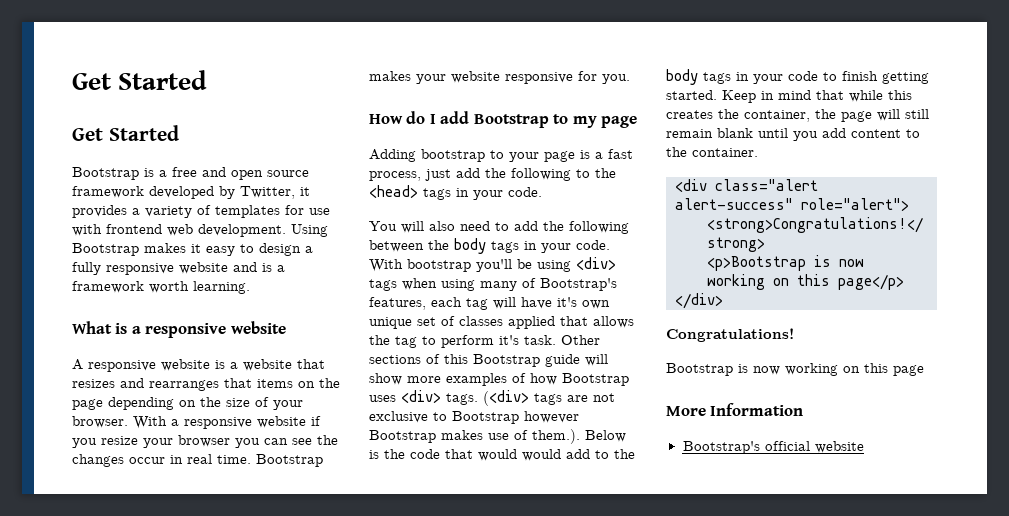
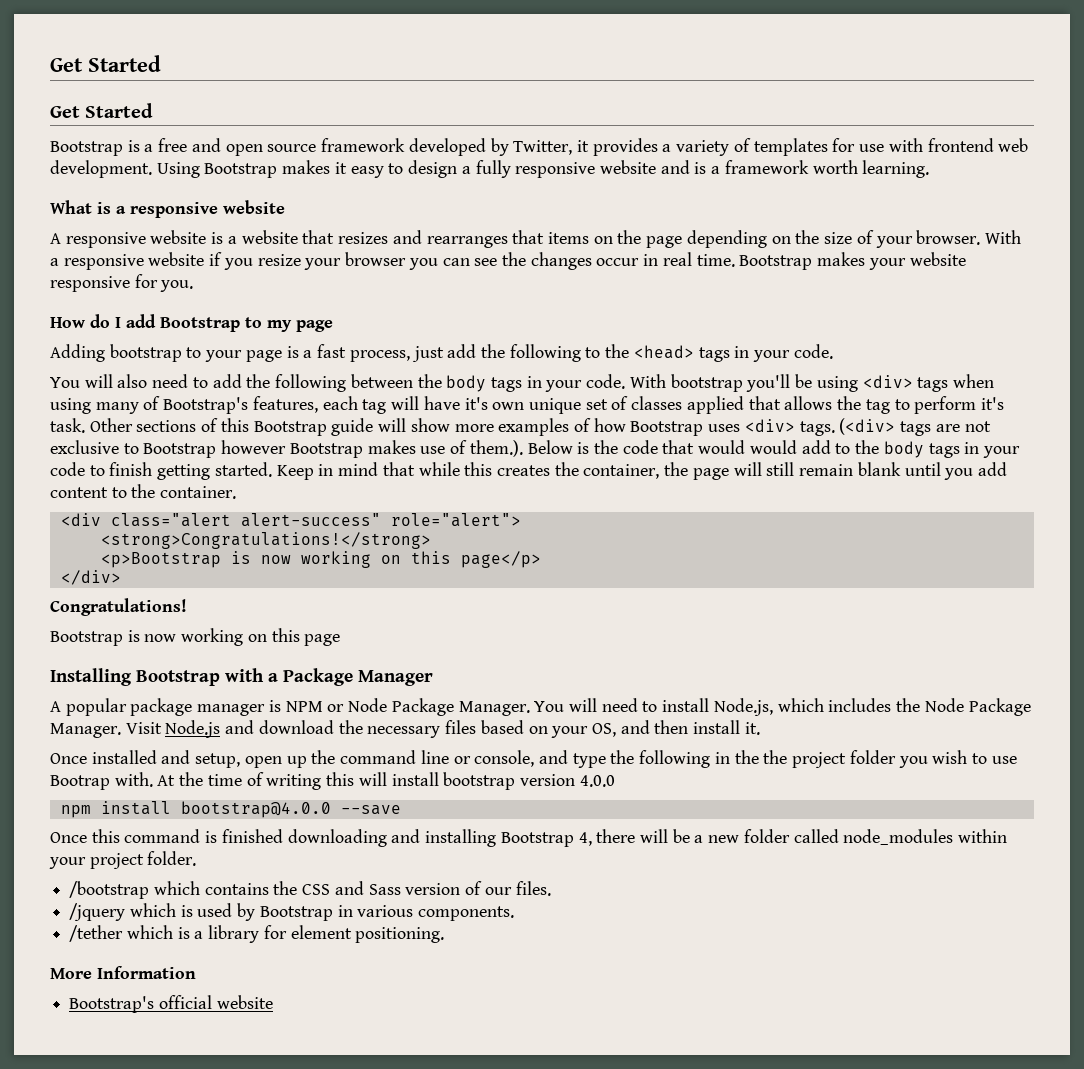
(924, 370) none -> [50,668,433,686] [50,698,1031,716] [50,720,760,738] [50,750,1017,768] [50,772,615,790] [60,801,401,818] [50,829,1008,847] [49,851,197,869] [69,881,551,899] [69,903,515,921] [69,925,445,943] // Installing Bootstrap with a Package Manager // A popular package manager is NPM or Node Package Manager. You will need to install Node.js, which includes the Node Package Manager. Visit Node.js and download the necessary files based on your OS, and then install it. // Once installed and setup, open up the command line or console, and type the following in the the project folder you wish to use Bootrap with. At the time of writing this will install bootstrap version 4.0.0 // npm install bootstrap@4.0.0 --save // Once this command is finished downloading and installing Bootstrap 4, there will be a new folder called node_modules within your project folder. // /bootstrap which contains the CSS and Sass version of our files. // /jquery which is used by Bootstrap in various components. // /tether which is a library for element positioning.

